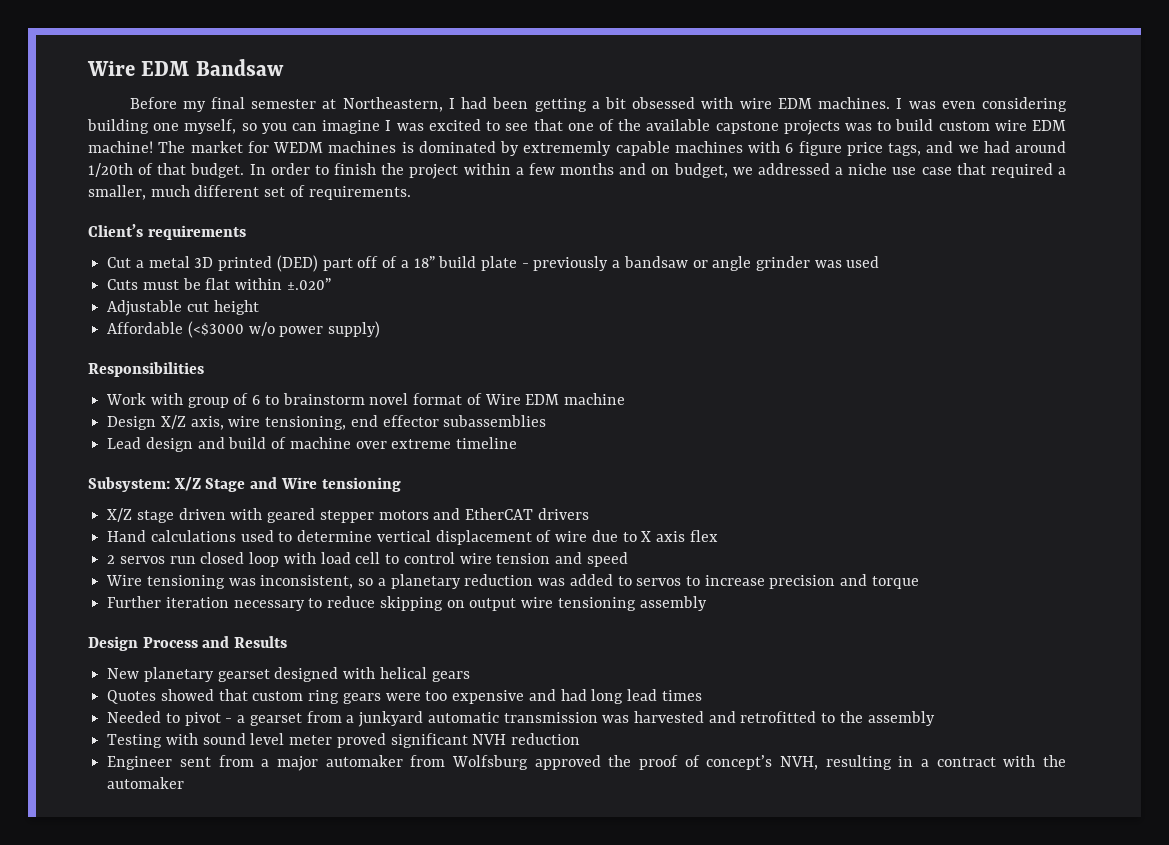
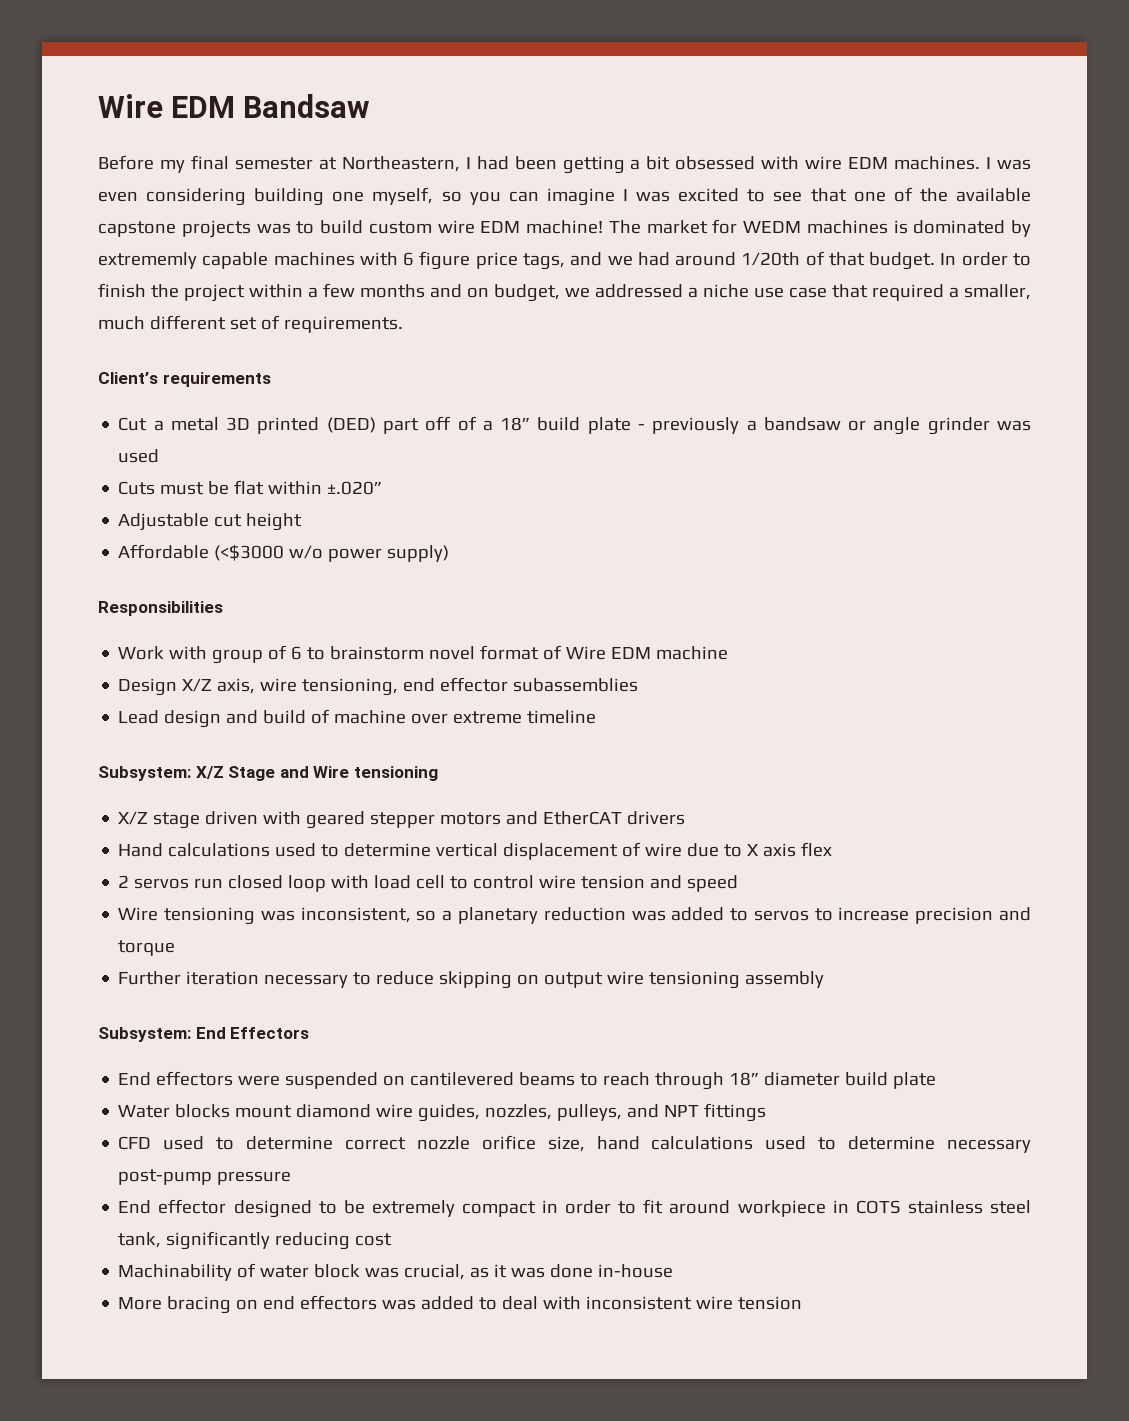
[88,636,288,651] [107,667,470,682] [107,689,702,704] [107,711,935,727] [107,733,581,748] [107,755,1067,771] [107,777,185,789] Design Process and Results // New planetary gearset designed with helical gears // Quotes showed that custom ring gears were too expensive and had long lead times // Needed to pivot - a gearset from a junkyard automatic transmission was harvested and retrofitted to the assembly // Testing with sound level meter proved significant NVH reduction // Engineer sent from a major automaker from Wolfsburg approved the proof of concept’s NVH, resulting in a contract with the automaker -> [98,1027,310,1042] [118,1071,937,1090] [118,1103,767,1122] [118,1135,1031,1153] [118,1169,292,1185] [118,1199,1031,1218] [118,1231,393,1250] [118,1263,674,1281] [118,1295,803,1314] Subsystem: End Effectors // End effectors were suspended on cantilevered beams to reach through 18” diameter build plate // Water blocks mount diamond wire guides, nozzles, pulleys, and NPT fittings // CFD used to determine correct nozzle orifice size, hand calculations used to determine necessary post-pump pressure // End effector designed to be extremely compact in order to fit around workpiece in COTS stainless steel tank, significantly reducing cost // Machinability of water block was crucial, as it was done in-house // More bracing on end effectors was added to deal with inconsistent wire tension

